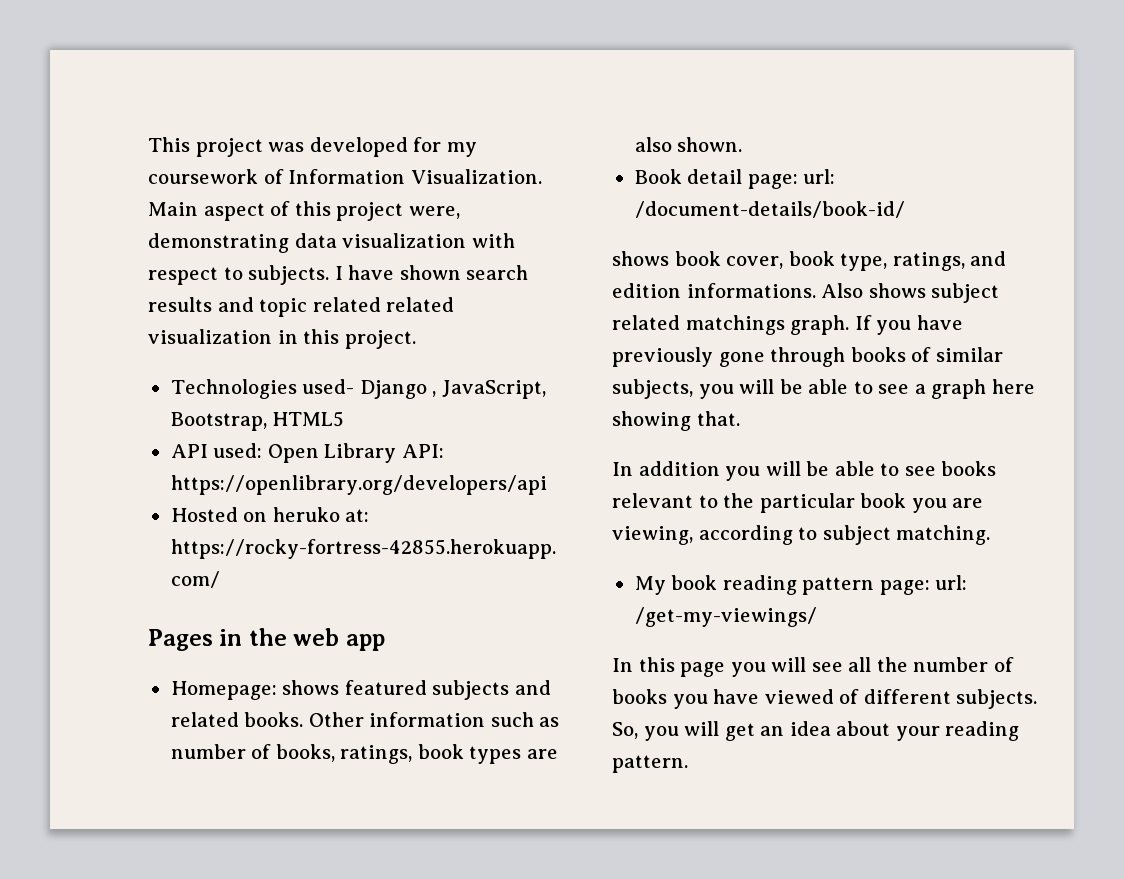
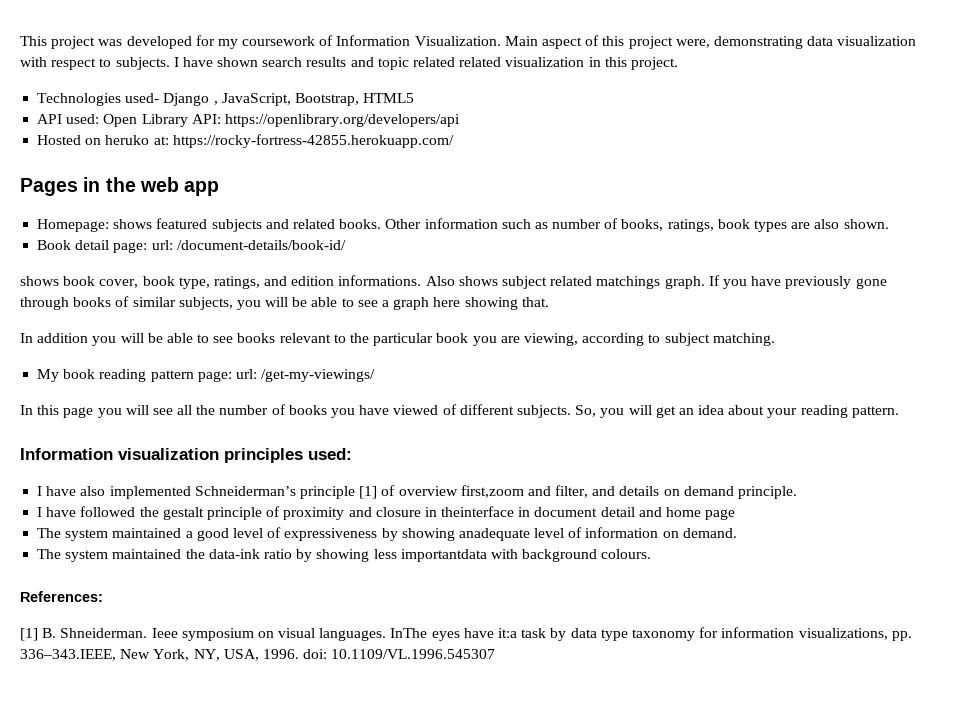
(688, 764) none -> [20,448,352,463] [37,485,798,499] [37,506,736,520] [37,527,737,541] [37,549,652,562] [20,591,103,602] [20,627,912,641] [20,649,496,661] // Information visualization principles used: // I have also implemented Schneiderman’s principle [1] of overview first,zoom and filter, and details on demand principle. // I have followed the gestalt principle of proximity and closure in theinterface in document detail and home page // The system maintained a good level of expressiveness by showing anadequate level of information on demand. // The system maintained the data-ink ratio by showing less importantdata with background colours. // References: // [1] B. Shneiderman. Ieee symposium on visual languages. InThe eyes have it:a task by data type taxonomy for information visualizations, pp. 336–343.IEEE, New York, NY, USA, 1996. doi: 10.1109/VL.1996.545307

